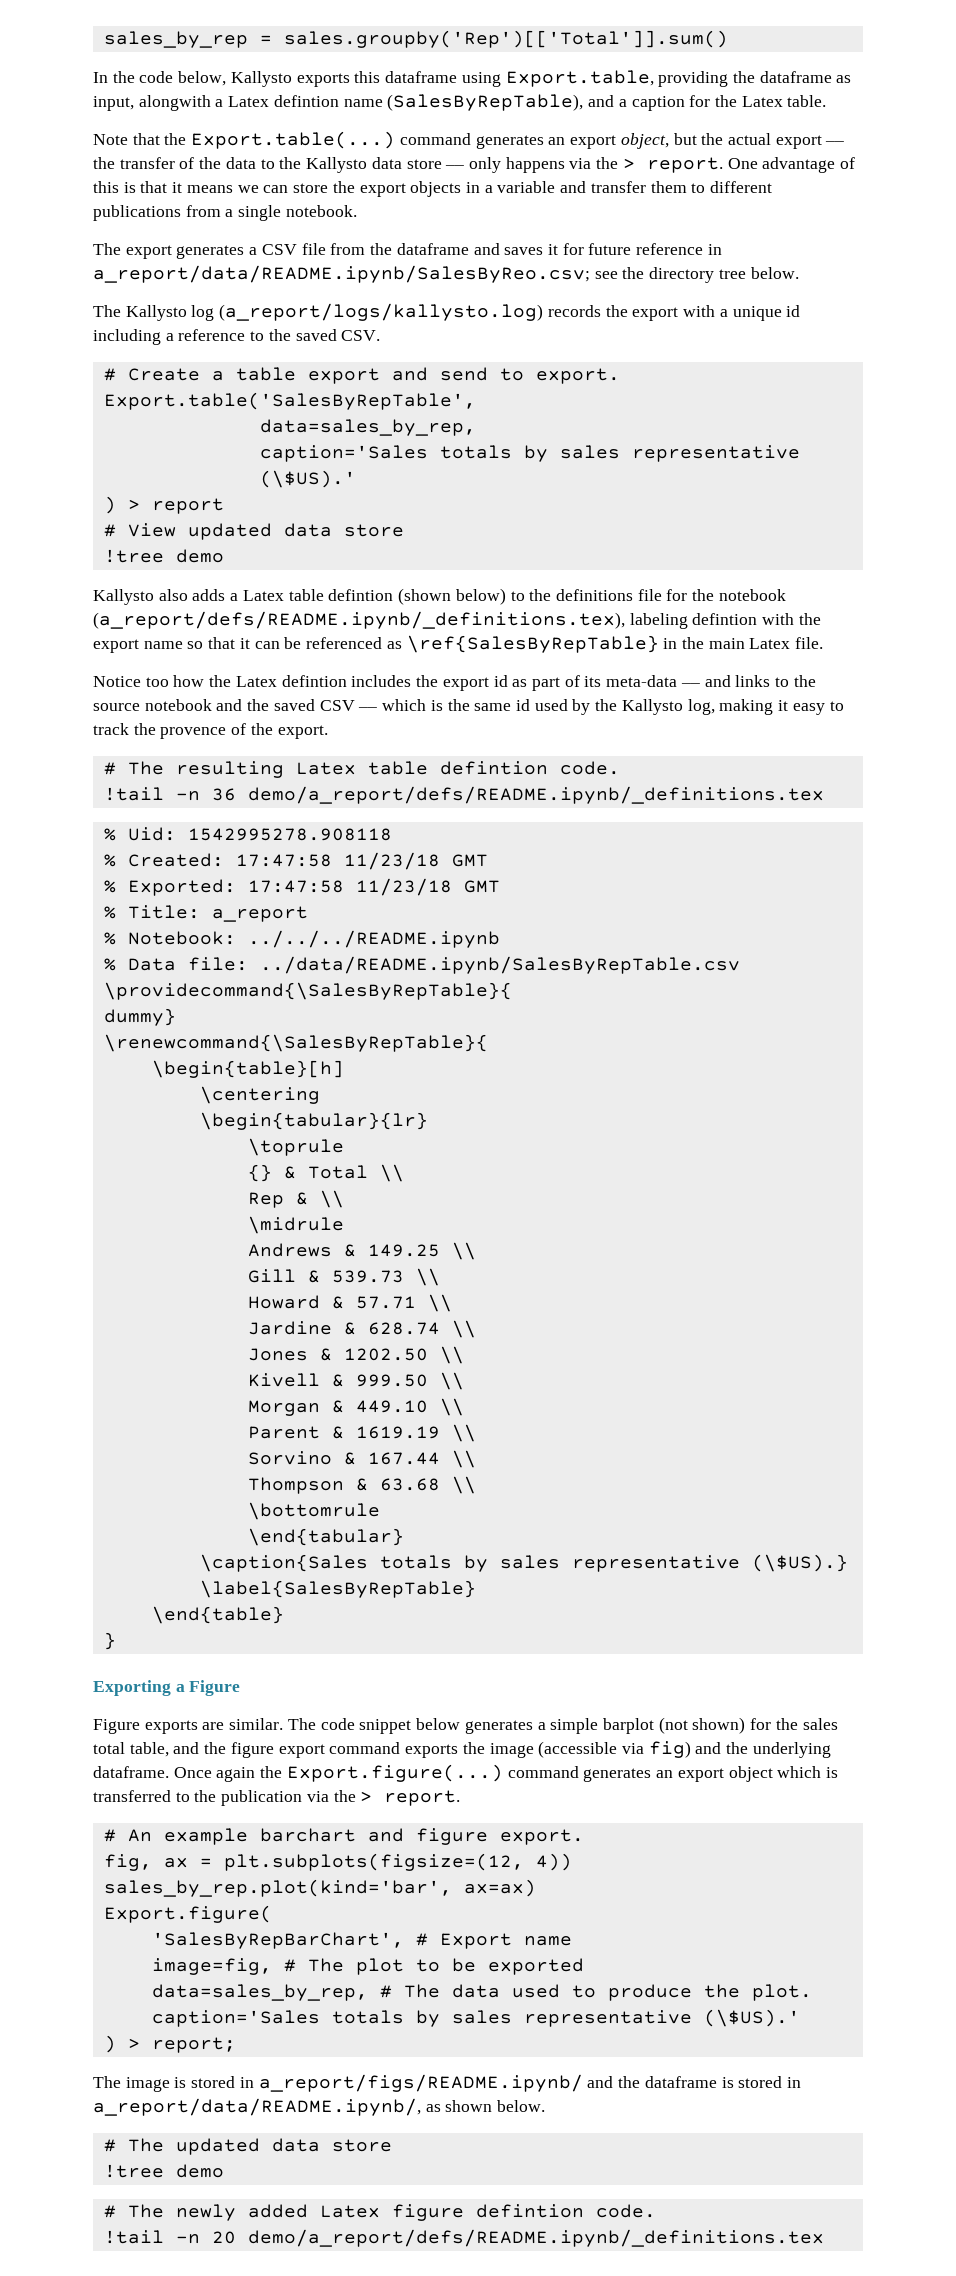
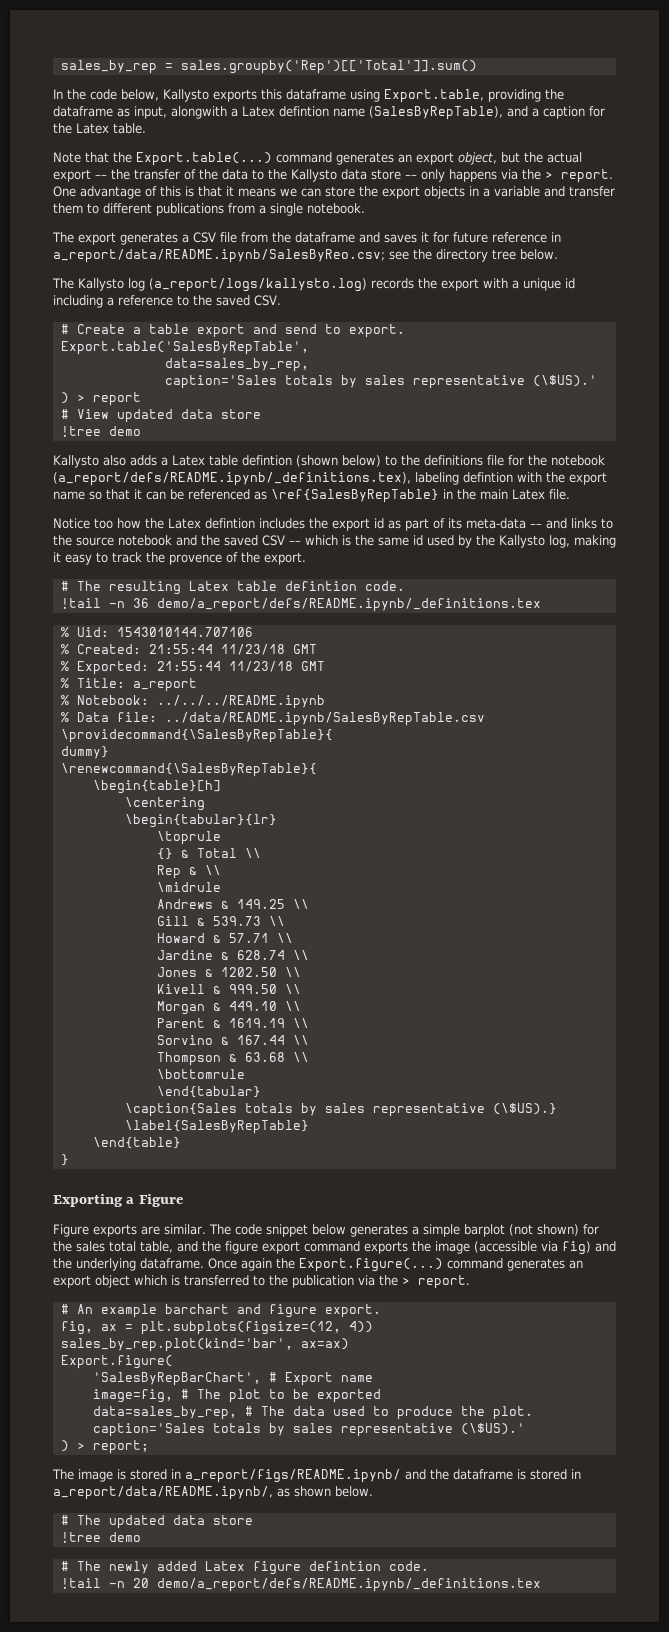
[187,828,392,841] 1542995278.908118 -> [116,627,253,637] 1543010144.707106
[235,854,332,867] 17:47:58 -> [148,644,213,654] 21:55:44
[247,880,344,893] 17:47:58 -> [156,661,221,671] 21:55:44

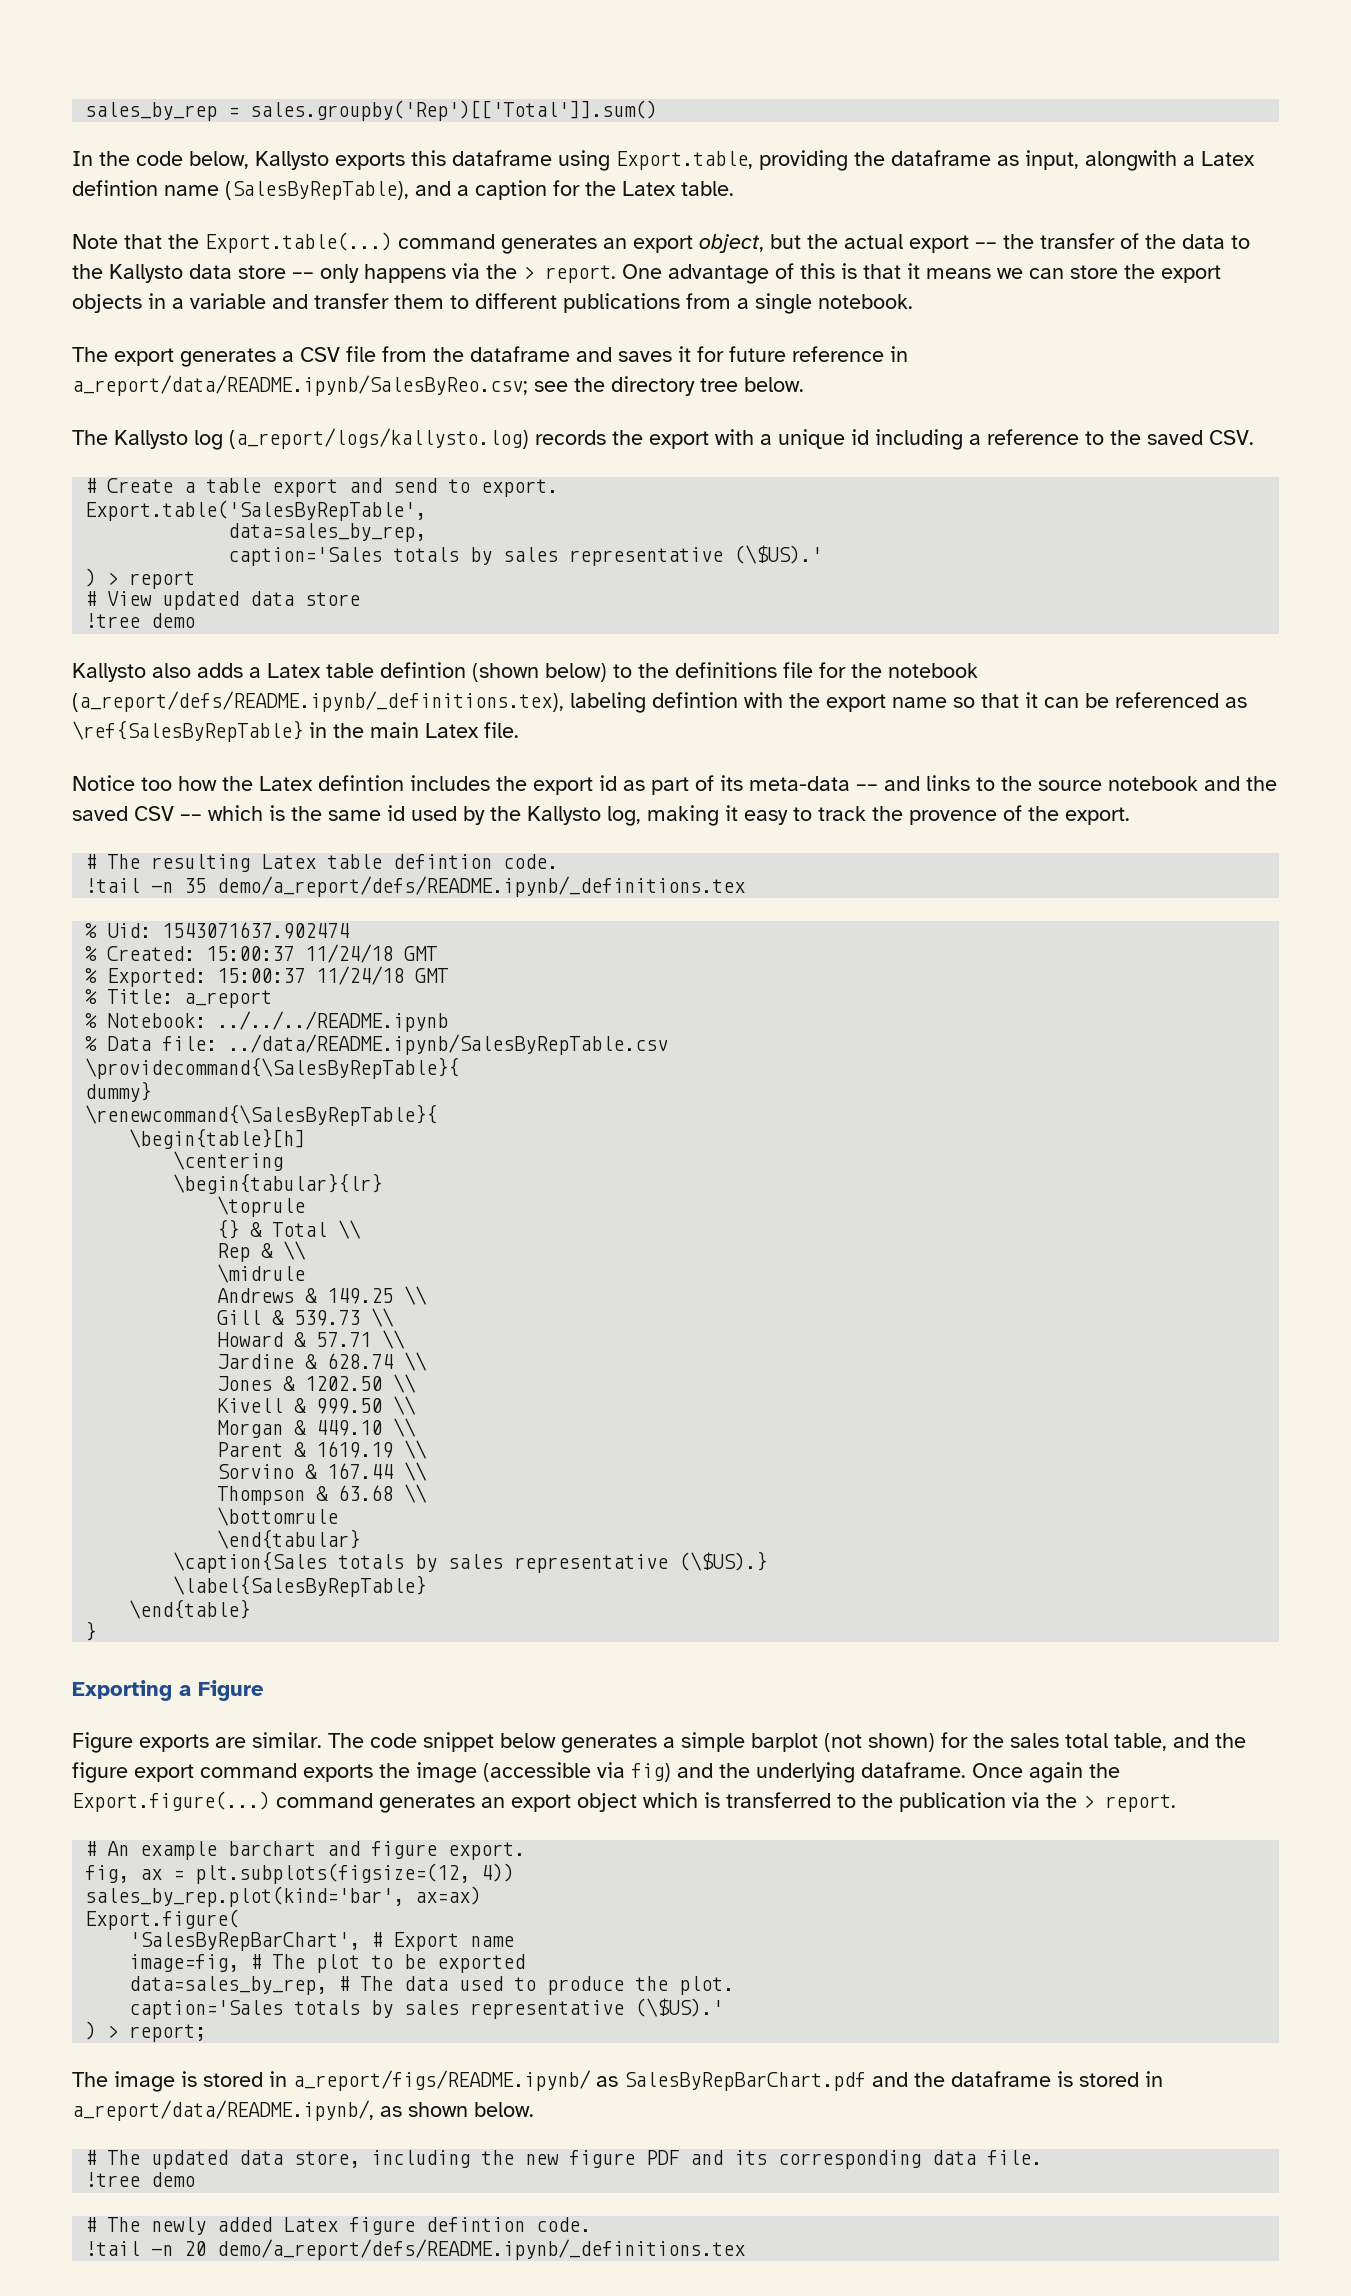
[132,598,149,608] 36 -> [184,878,207,893] 35
[116,627,253,637] 1543010144.707106 -> [162,922,350,939] 1543071637.902474
[148,644,285,655] 21:55:44 11/23/18 -> [206,944,394,963] 15:00:37 11/24/18
[156,661,293,672] 21:55:44 11/23/18 -> [217,966,405,985] 15:00:37 11/24/18
(401, 1476) none -> [596,2072,866,2091] as SalesByRepBarChart.pdf
[212,1515,253,1525] store -> [294,2150,1043,2169] store, including the new figure PDF and its corresponding data file.

